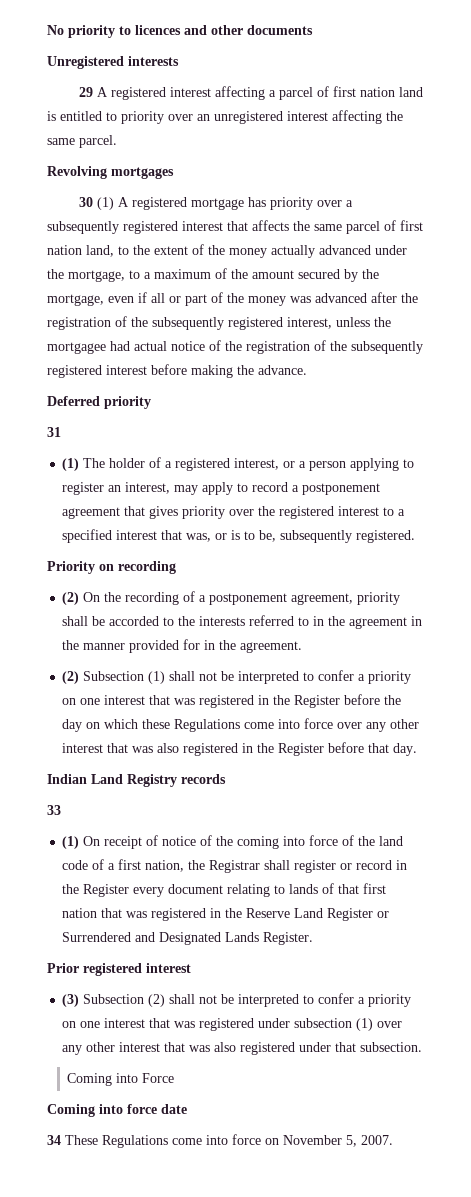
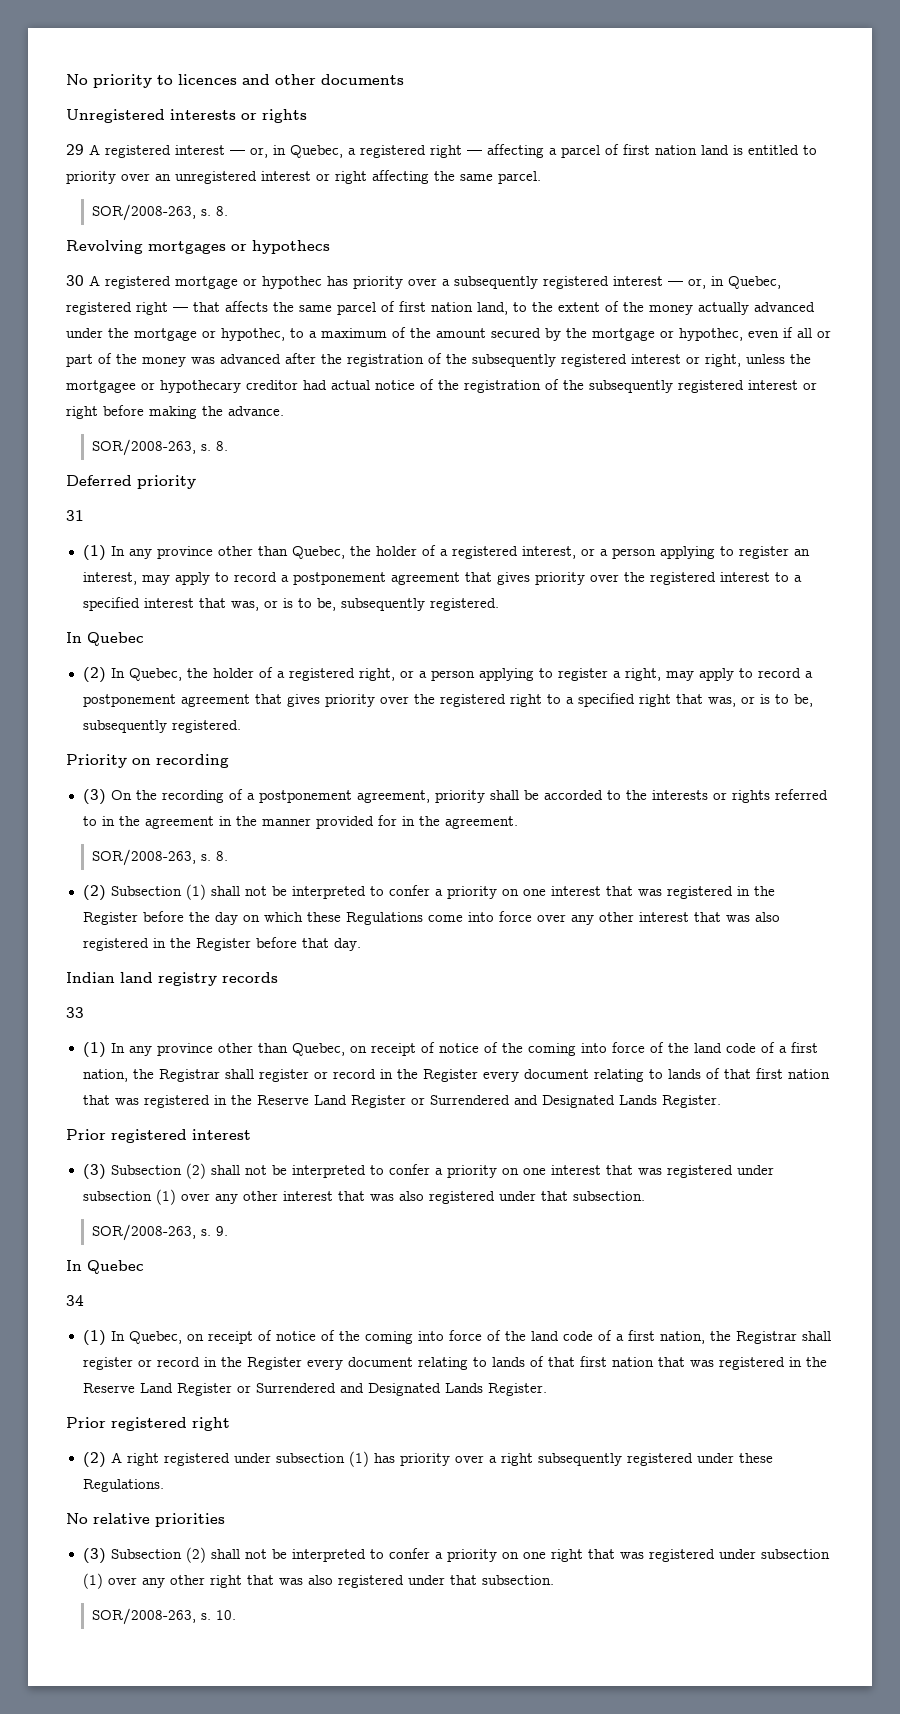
(179, 61) none -> [241,109,307,123] or rights
(211, 92) none -> [230,145,482,158] — or, in Quebec, a registered right —
(328, 116) none -> [316,171,367,184] or right
(117, 141) none -> [91,204,228,221] // SOR/2008-263, s. 8.
(174, 173) none -> [231,240,330,254] or hypothecs
[96,197,114,210] (1) -> (84, 280) none
(244, 204) none -> [243,276,322,289] or hypothec
(223, 226) none -> [668,276,781,289] [66,302,188,315] — or, in Quebec, registered right —
[68,270,125,282] mortgage, -> [134,328,285,341] mortgage or hypothec,
[47,294,104,306] mortgage, -> [592,328,743,341] mortgage or hypothec,
[287,317,391,329] [47,342,106,354] interest, unless the mortgagee -> [631,354,811,367] [66,380,298,393] interest or right, unless the mortgagee or hypothecary creditor
(147, 370) none -> [803,382,817,390] [66,406,98,419] or right
(307, 370) none -> [91,439,228,456] // SOR/2008-263, s. 8.
[83,458,106,468] The -> [110,546,371,559] In any province other than Quebec, the
(416, 536) none -> [66,632,144,646] [82,667,813,683] [82,693,813,707] [82,720,241,733] // In Quebec // (2) In Quebec, the holder of a registered right, or a person applying to register a right, may apply to record a postponement agreement that gives priority over the registered right to a specified right that was, or is to be, subsequently registered.
[62,592,80,605] (2) -> [82,789,106,805] (3)
(246, 621) none -> [712,790,770,803] or rights
(303, 647) none -> [91,849,228,866] // SOR/2008-263, s. 8.
[91,774,177,787] Land Registry -> [120,972,217,986] land registry
[83,836,101,846] On -> [110,1043,367,1056] In any province other than Quebec, on
[67,1073,175,1086] [47,1104,187,1117] [47,1134,393,1148] Coming into Force // Coming into force date // 34 These Regulations come into force on November 5, 2007. -> [91,1224,228,1241] [66,1260,144,1274] [66,1295,84,1306] [82,1330,831,1346] [82,1356,827,1370] [82,1383,547,1396] [66,1417,230,1431] [82,1451,773,1468] [82,1479,164,1492] [66,1513,225,1527] [82,1547,830,1564] [82,1573,554,1589] [91,1608,236,1625] SOR/2008-263, s. 9. // In Quebec // 34 // (1) In Quebec, on receipt of notice of the coming into force of the land code of a first nation, the Registrar shall register or record in the Register every document relating to lands of that first nation that was registered in the Reserve Land Register or Surrendered and Designated Lands Register. // Prior registered right // (2) A right registered under subsection (1) has priority over a right subsequently registered under these Regulations. // No relative priorities // (3) Subsection (2) shall not be interpreted to confer a priority on one right that was registered under subsection (1) over any other right that was also registered under that subsection. // SOR/2008-263, s. 10.

